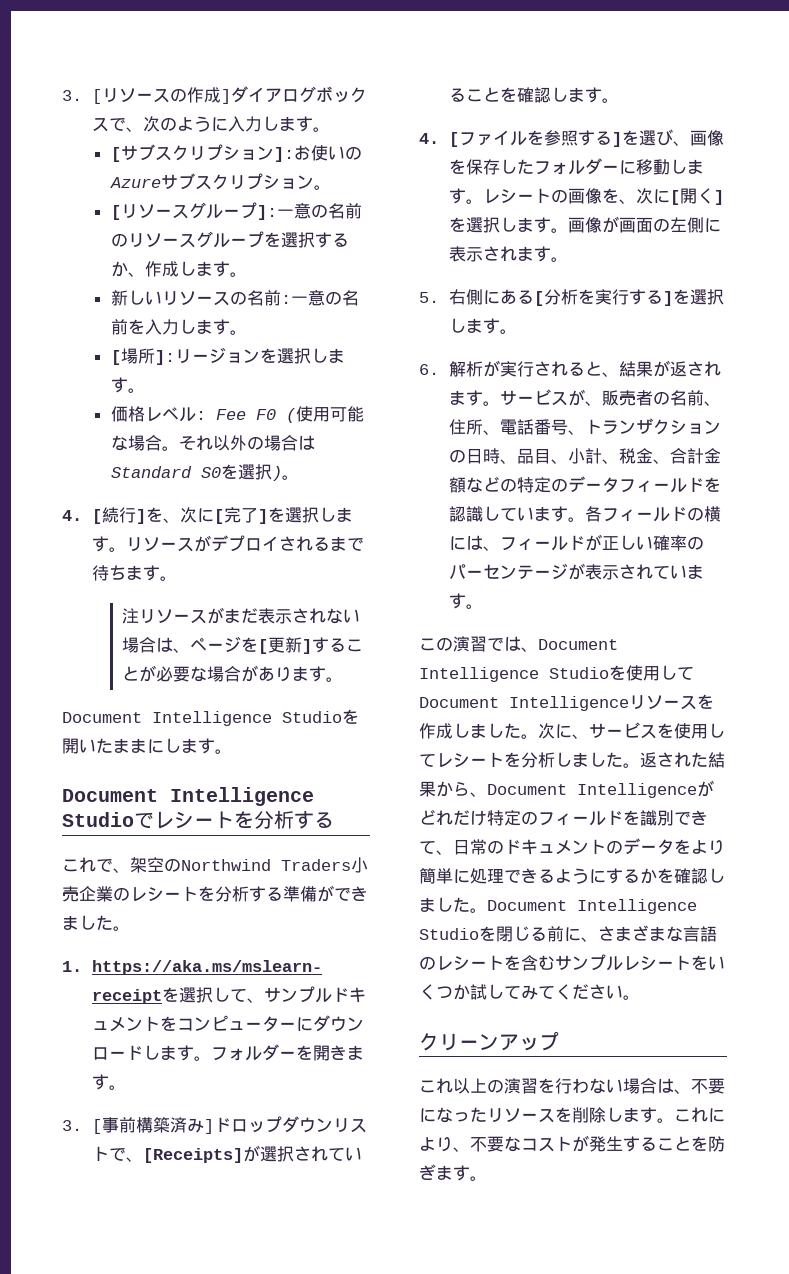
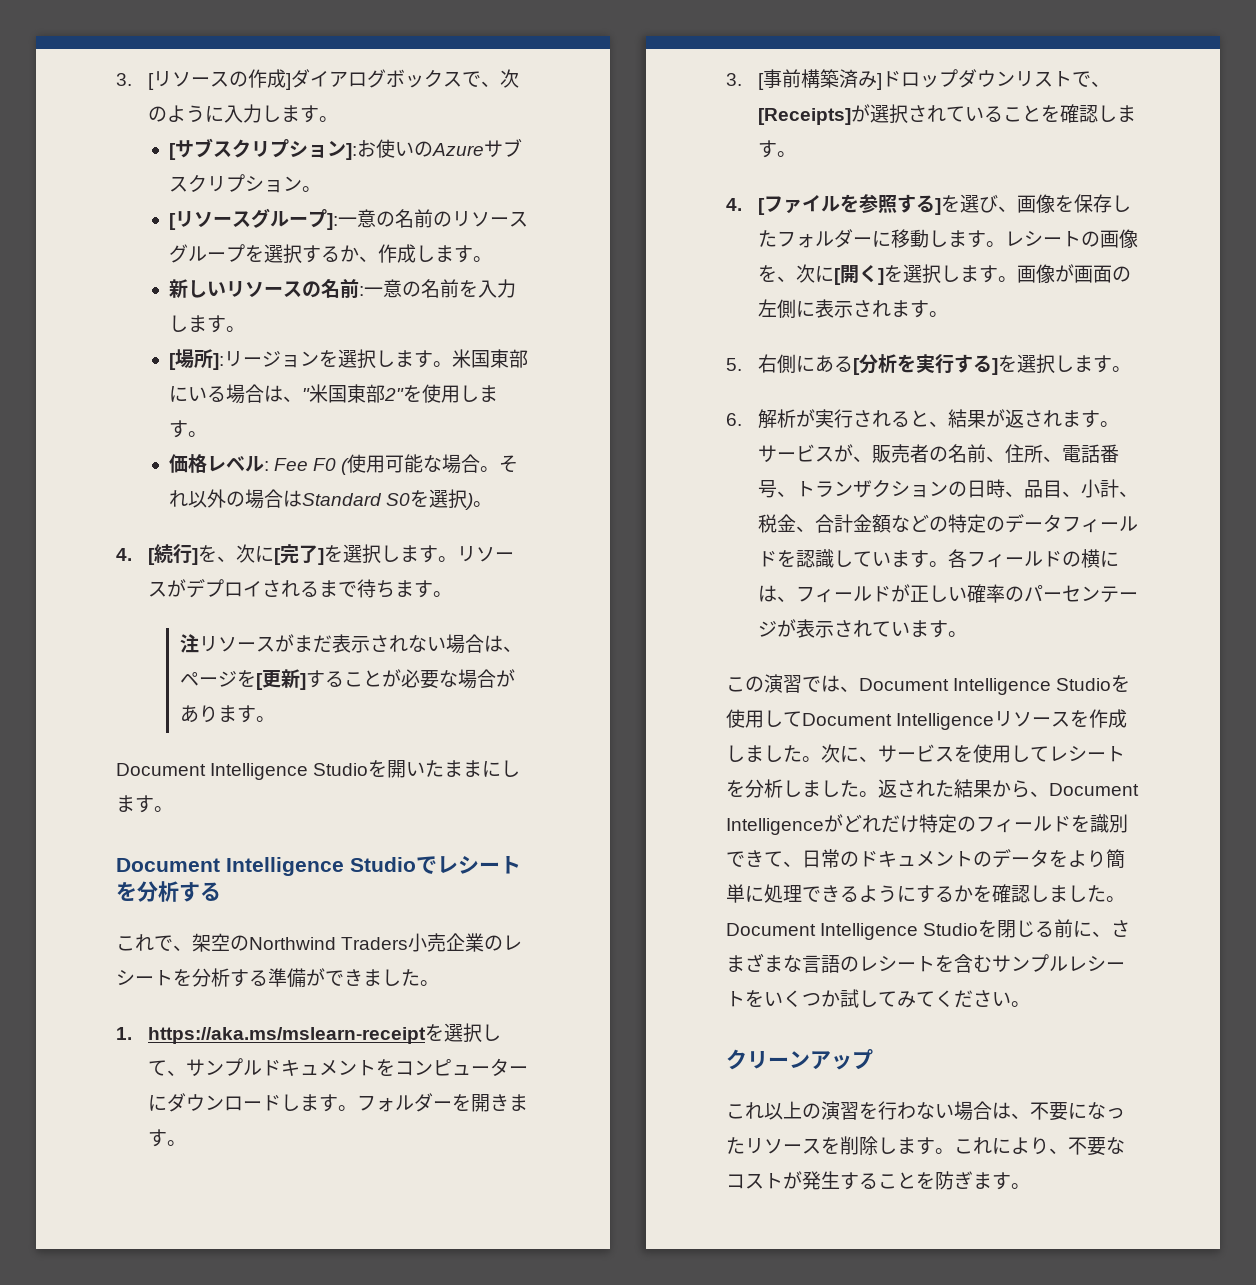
(145, 390) none -> [451,349,528,368] [168,384,498,404] [168,420,207,438] 米国東部にいる場合は、"米国東部2"を使用します。

